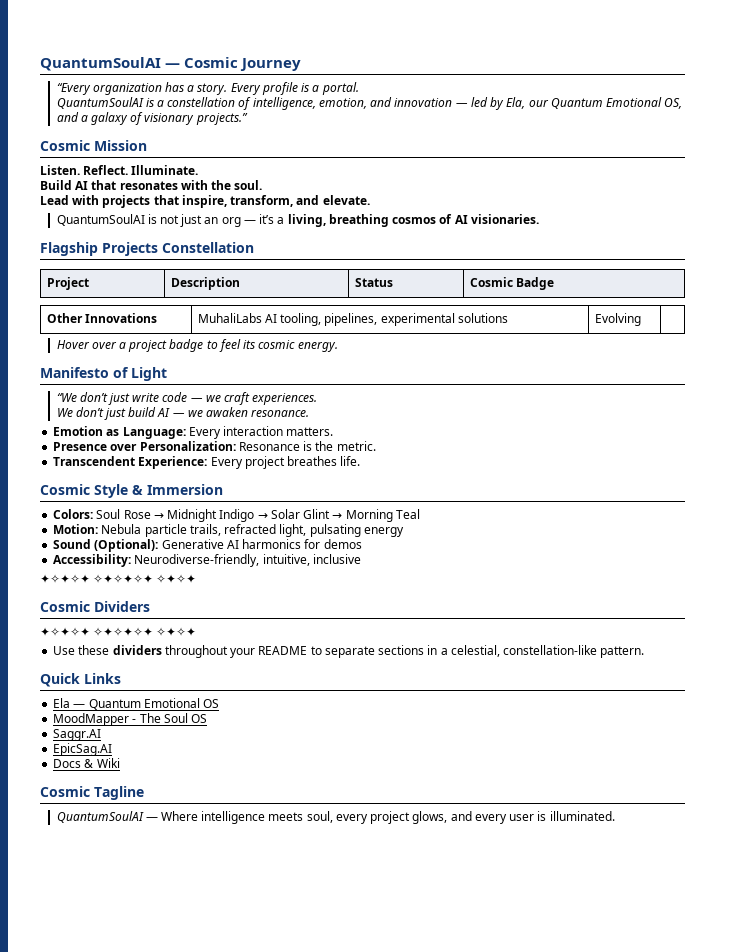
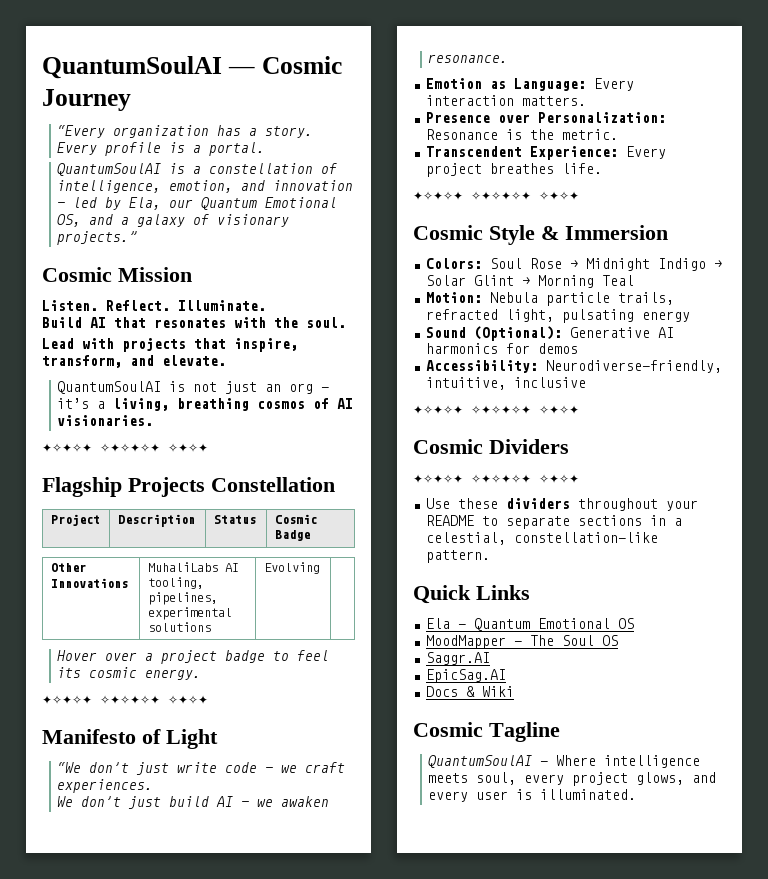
(539, 219) none -> [42,443,208,453] // ✦✧✦✧✦ ✧✦✧✦✧✦ ✧✦✧✦
(338, 346) none -> [42,695,208,705] // ✦✧✦✧✦ ✧✦✧✦✧✦ ✧✦✧✦
(361, 461) none -> [413,191,579,201] // ✦✧✦✧✦ ✧✦✧✦✧✦ ✧✦✧✦

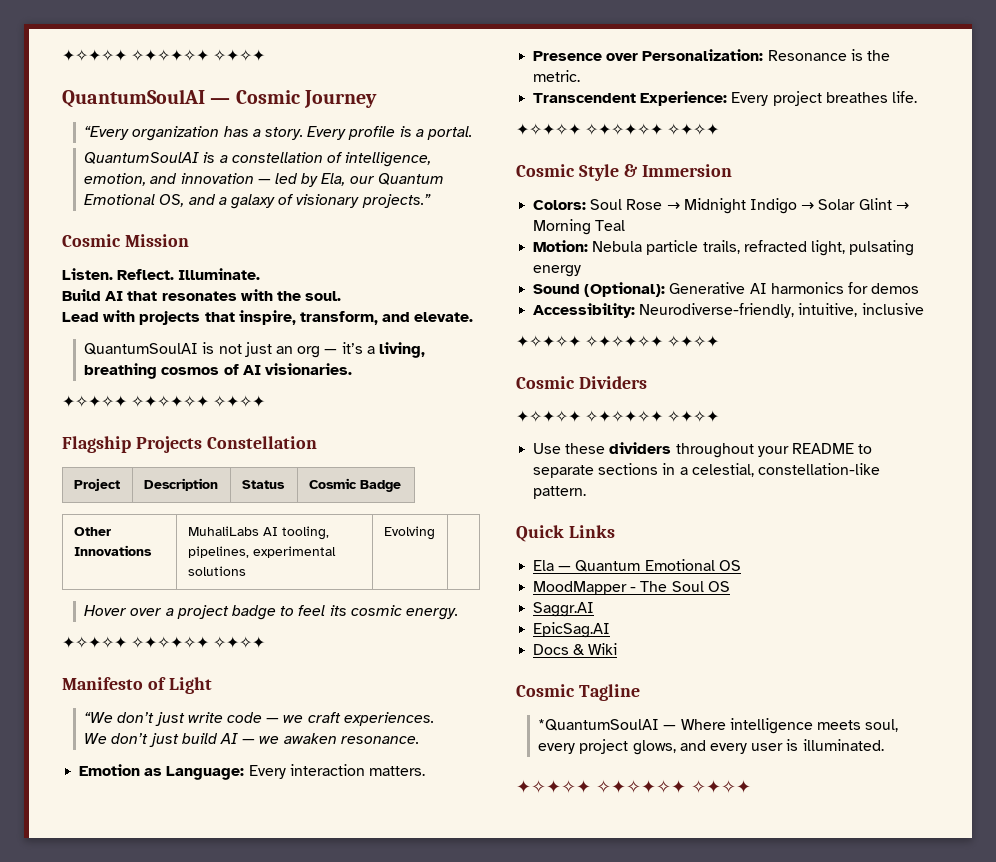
(42, 67) none -> [62,49,266,62] ✦✧✦✧✦ ✧✦✧✦✧✦ ✧✦✧✦ //
[428,755,533,768] QuantumSoulAI -> [538,719,660,731] *QuantumSoulAI
(637, 794) none -> [516,779,751,794] // ✦✧✦✧✦ ✧✦✧✦✧✦ ✧✦✧✦

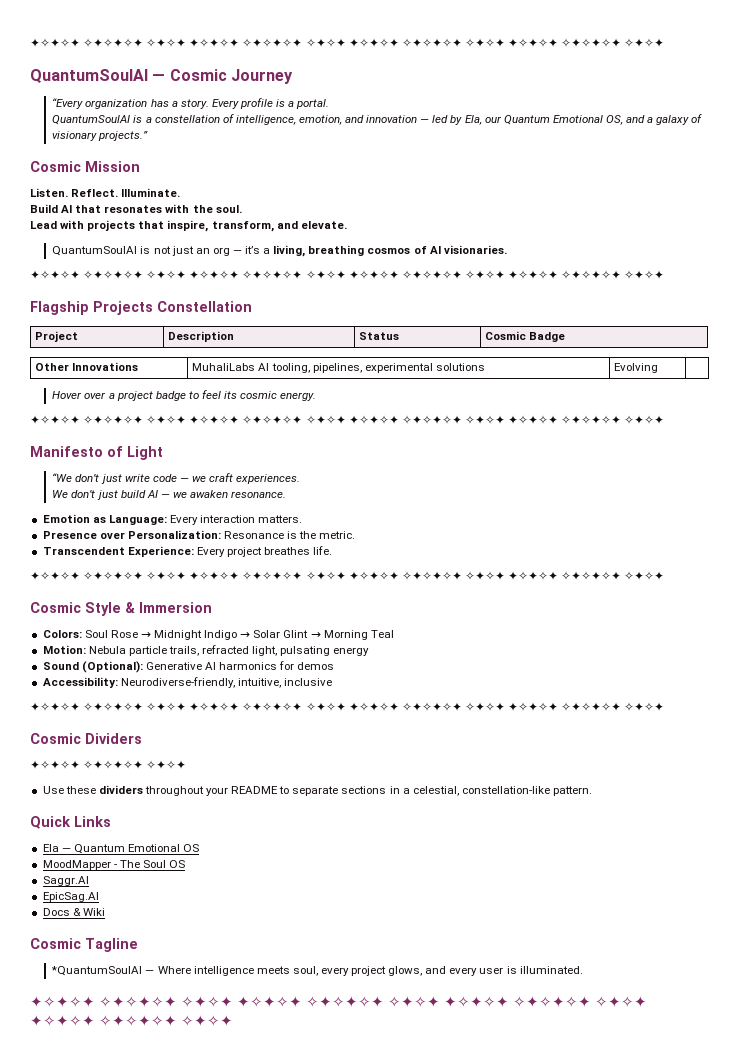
[62,49,266,62] ✦✧✦✧✦ ✧✦✧✦✧✦ ✧✦✧✦ -> [30,38,665,48] ✦✧✦✧✦ ✧✦✧✦✧✦ ✧✦✧✦ ✦✧✦✧✦ ✧✦✧✦✧✦ ✧✦✧✦ ✦✧✦✧✦ ✧✦✧✦✧✦ ✧✦✧✦ ✦✧✦✧✦ ✧✦✧✦✧✦ ✧✦✧✦
(266, 401) none -> [189,270,665,280] ✦✧✦✧✦ ✧✦✧✦✧✦ ✧✦✧✦ ✦✧✦✧✦ ✧✦✧✦✧✦ ✧✦✧✦ ✦✧✦✧✦ ✧✦✧✦✧✦ ✧✦✧✦
(266, 642) none -> [189,415,665,425] ✦✧✦✧✦ ✧✦✧✦✧✦ ✧✦✧✦ ✦✧✦✧✦ ✧✦✧✦✧✦ ✧✦✧✦ ✦✧✦✧✦ ✧✦✧✦✧✦ ✧✦✧✦
(720, 129) none -> [189,571,665,581] ✦✧✦✧✦ ✧✦✧✦✧✦ ✧✦✧✦ ✦✧✦✧✦ ✧✦✧✦✧✦ ✧✦✧✦ ✦✧✦✧✦ ✧✦✧✦✧✦ ✧✦✧✦
(720, 341) none -> [189,702,665,712] ✦✧✦✧✦ ✧✦✧✦✧✦ ✧✦✧✦ ✦✧✦✧✦ ✧✦✧✦✧✦ ✧✦✧✦ ✦✧✦✧✦ ✧✦✧✦✧✦ ✧✦✧✦
(751, 786) none -> [237,995,647,1008] [30,1014,233,1027] ✦✧✦✧✦ ✧✦✧✦✧✦ ✧✦✧✦ ✦✧✦✧✦ ✧✦✧✦✧✦ ✧✦✧✦ ✦✧✦✧✦ ✧✦✧✦✧✦ ✧✦✧✦

